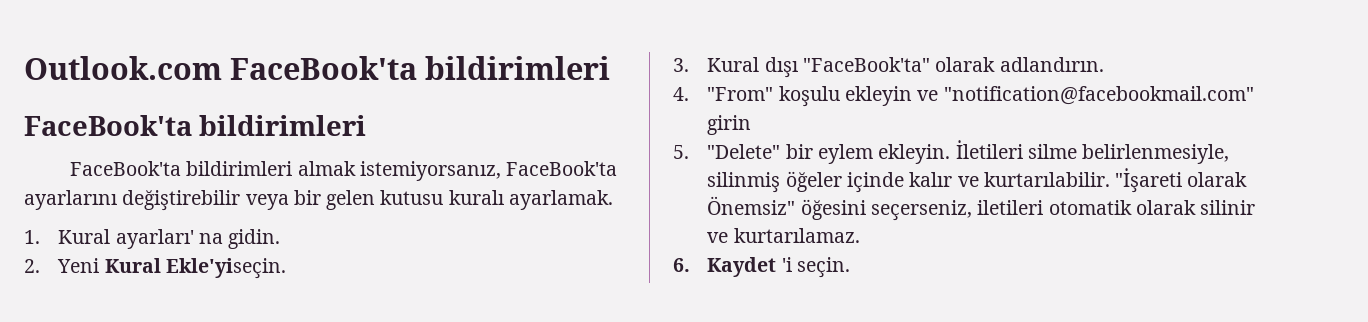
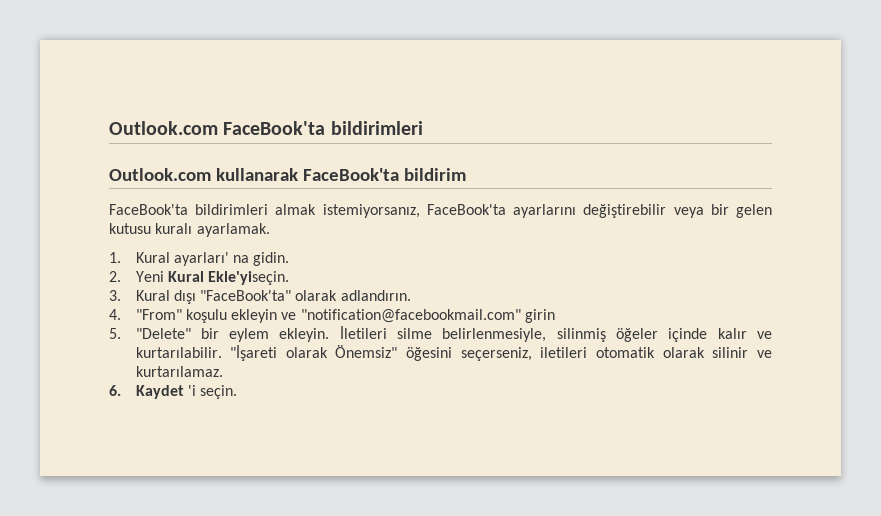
[24,115,367,136] FaceBook'ta bildirimleri -> [109,168,466,181] Outlook.com kullanarak FaceBook'ta bildirim

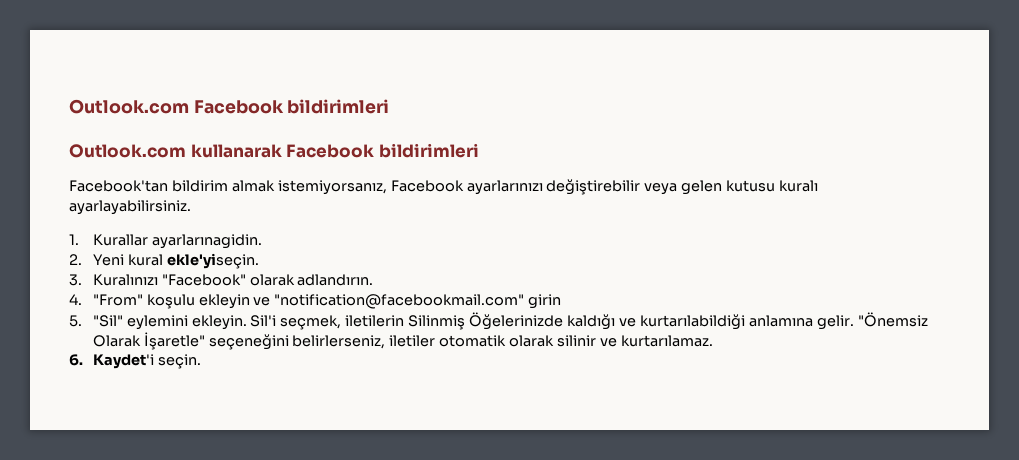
[109,121,326,135] Outlook.com FaceBook'ta -> [69,99,284,114] Outlook.com Facebook
[302,168,466,181] [109,204,577,218] FaceBook'ta bildirim // FaceBook'ta bildirimleri almak istemiyorsanız, FaceBook'ta ayarlarını -> [286,143,479,158] [69,180,543,195] Facebook bildirimleri // Facebook'tan bildirim almak istemiyorsanız, Facebook ayarlarınızı
[710,204,729,215] bir -> (678, 189) none
[196,223,270,237] ayarlamak. -> [69,200,191,215] ayarlayabilirsiniz.
[135,252,290,266] Kural ayarları' na gidin. -> [92,234,262,249] Kurallar ayarlarınagidin.
[167,271,290,285] Kural Ekle'yiseçin. -> [127,253,259,269] kural ekle'yiseçin.
[135,290,292,304] Kural dışı "FaceBook'ta" -> [92,274,246,286] Kuralınızı "Facebook"
[135,326,773,342] [135,345,588,361] "Delete" bir eylem ekleyin. İletileri silme belirlenmesiyle, silinmiş öğeler içinde kalır ve kurtarılabilir. "İşareti olarak Önemsiz" öğesini seçerseniz, iletileri -> [92,312,928,330] [92,332,436,350] "Sil" eylemini ekleyin. Sil'i seçmek, iletilerin Silinmiş Öğelerinizde kaldığı ve kurtarılabildiği anlamına gelir. "Önemsiz Olarak İşaretle" seçeneğini belirlerseniz, iletiler
[135,385,196,399] Kaydet 'i -> [92,354,154,369] Kaydet'i

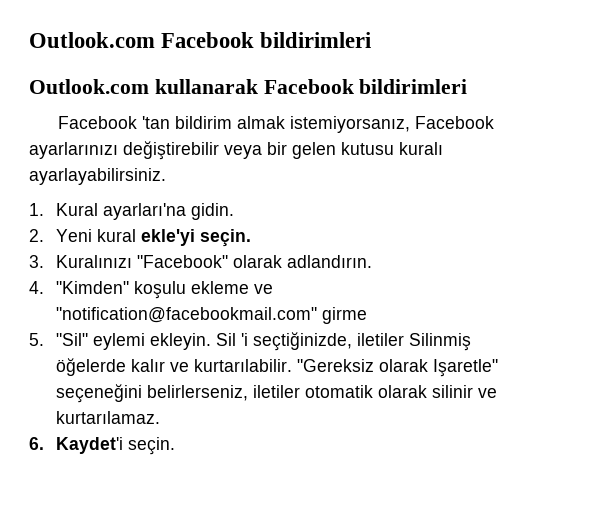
[69,180,168,192] Facebook'tan -> [58,116,171,129] Facebook 'tan
(678, 189) none -> [267,142,287,155] bir
[92,234,262,249] Kurallar ayarlarınagidin. -> [55,203,234,220] Kural ayarları'na gidin.
[166,253,259,269] ekle'yiseçin. -> [140,229,251,247] ekle'yi seçin.
[92,294,250,309] "From" koşulu ekleyin -> [55,281,249,299] "Kimden" koşulu ekleme
[528,294,562,309] girin -> [321,307,367,324] girme
[126,312,928,330] [92,332,205,350] eylemini ekleyin. Sil'i seçmek, iletilerin Silinmiş Öğelerinizde kaldığı ve kurtarılabildiği anlamına gelir. "Önemsiz Olarak İşaretle" -> [92,332,471,351] [55,358,498,377] eylemi ekleyin. Sil 'i seçtiğinizde, iletiler Silinmiş öğelerde kalır ve kurtarılabilir. "Gereksiz olarak Işaretle"

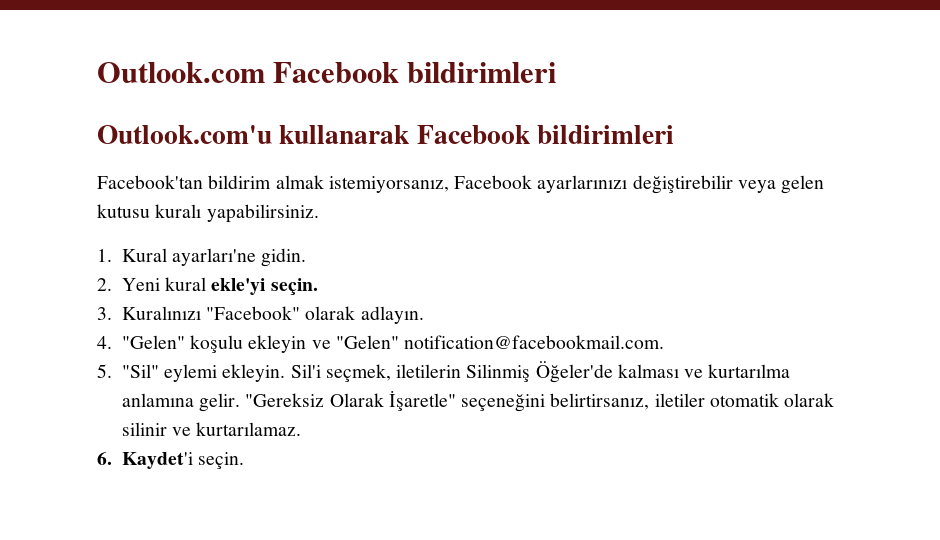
[29,79,149,94] Outlook.com -> [97,125,272,144] Outlook.com'u
[58,116,171,129] Facebook 'tan -> [97,175,203,189] Facebook'tan
[267,142,287,155] bir -> (776, 186) none
[29,168,166,185] ayarlayabilirsiniz. -> [206,204,319,223] yapabilirsiniz.
[102,203,186,220] ayarları'na -> [172,248,257,266] ayarları'ne
[286,255,372,268] adlandırın. -> [360,306,424,324] adlayın.
[55,281,273,299] [55,307,367,324] [29,332,471,351] [55,358,498,377] [55,384,248,403] "Kimden" koşulu ekleme ve "notification@facebookmail.com" girme // 5. "Sil" eylemi ekleyin. Sil 'i seçtiğinizde, iletiler Silinmiş öğelerde kalır ve kurtarılabilir. "Gereksiz olarak Işaretle" seçeneğini belirlerseniz, -> [121,335,665,353] [97,361,791,383] [121,391,650,412] "Gelen" koşulu ekleyin ve "Gelen" notification@facebookmail.com. // 5. "Sil" eylemi ekleyin. Sil'i seçmek, iletilerin Silinmiş Öğeler'de kalması ve kurtarılma anlamına gelir. "Gereksiz Olarak İşaretle" seçeneğini belirtirsanız,

